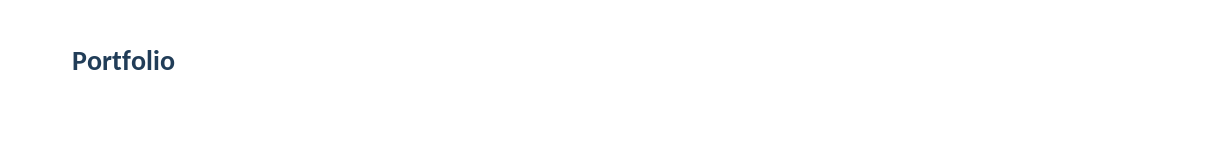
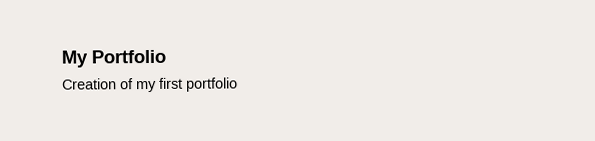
(72, 60) none -> [61,50,88,68] My
(175, 60) none -> [62,77,238,93] // Creation of my first portfolio

